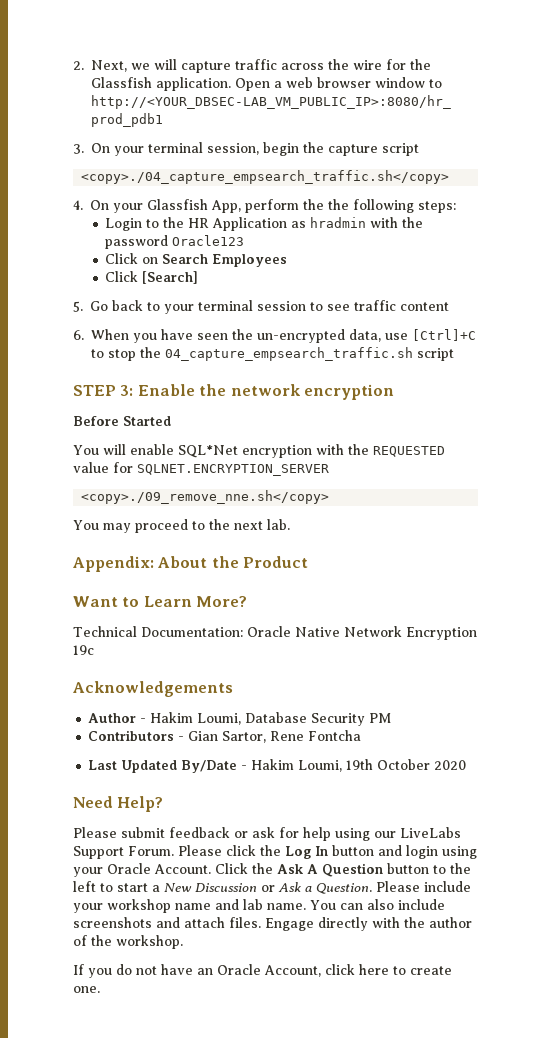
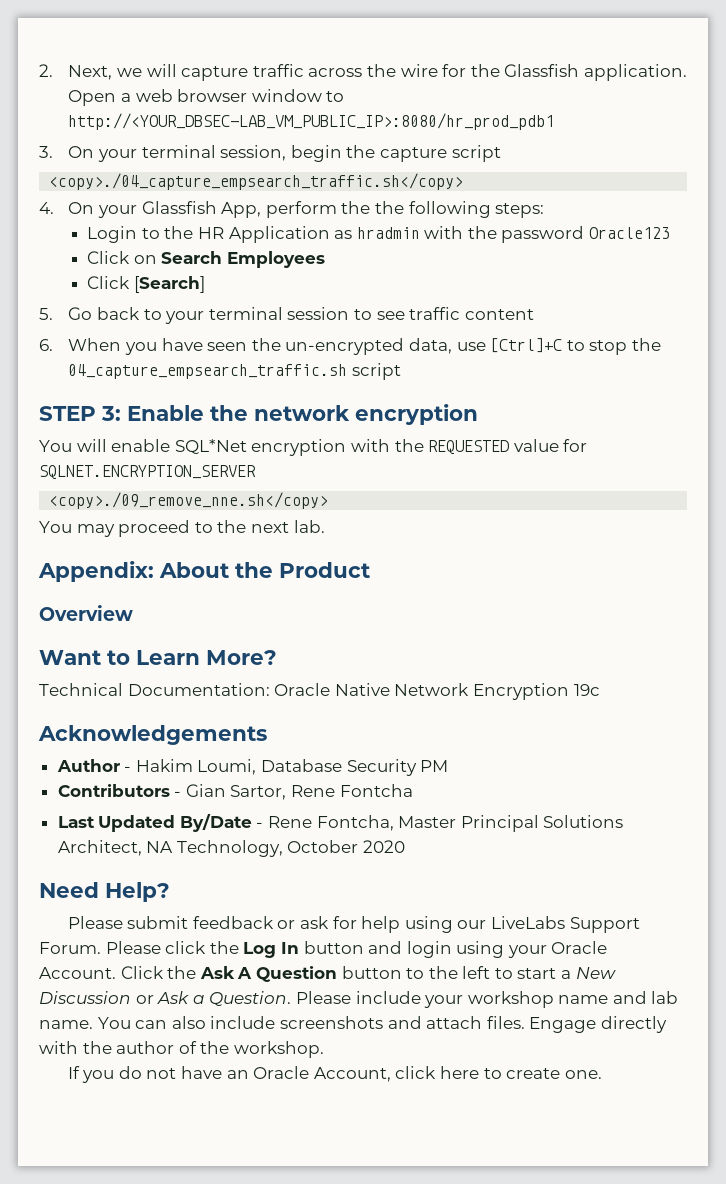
[73,416,171,426] // Before Started -> (478, 414) none
(309, 562) none -> [39,605,133,621] // Overview
[251,759,374,772] Hakim Loumi, 19th -> [268,815,624,832] [57,840,283,857] Rene Fontcha, Master Principal Solutions Architect, NA Technology,

